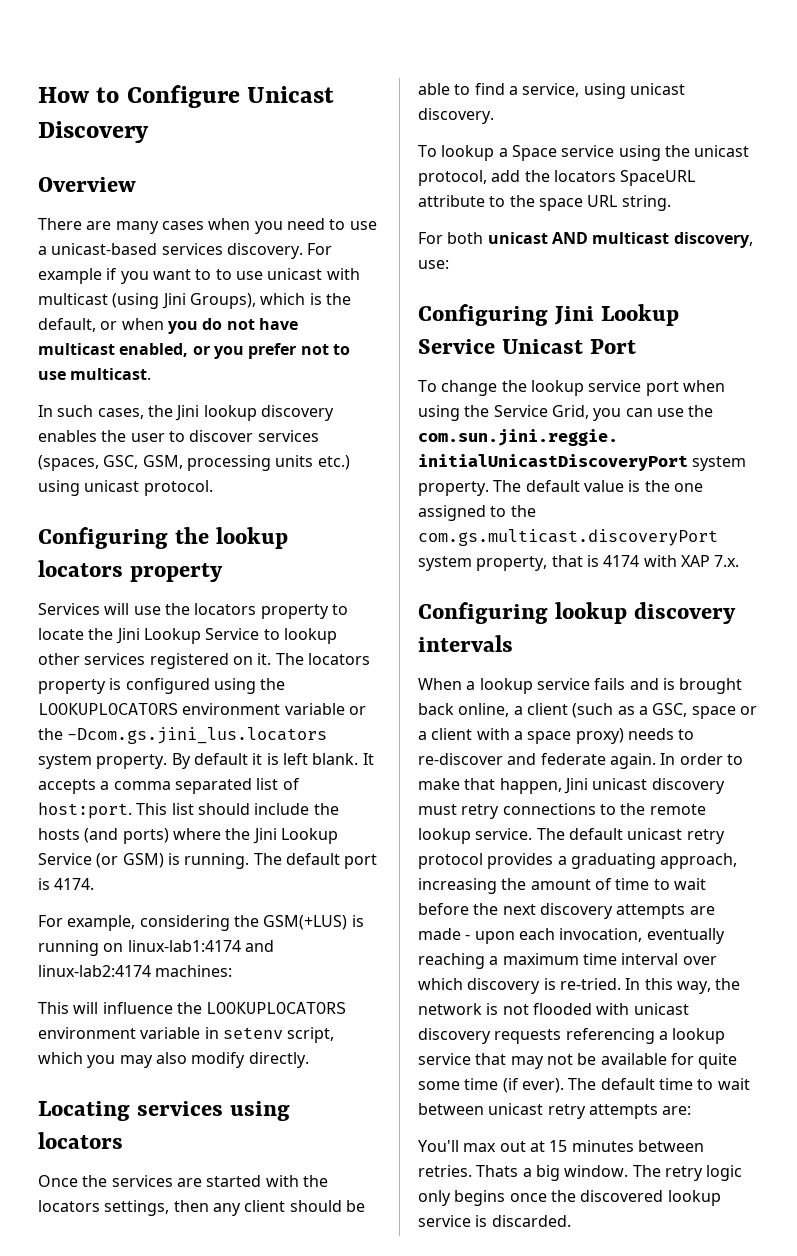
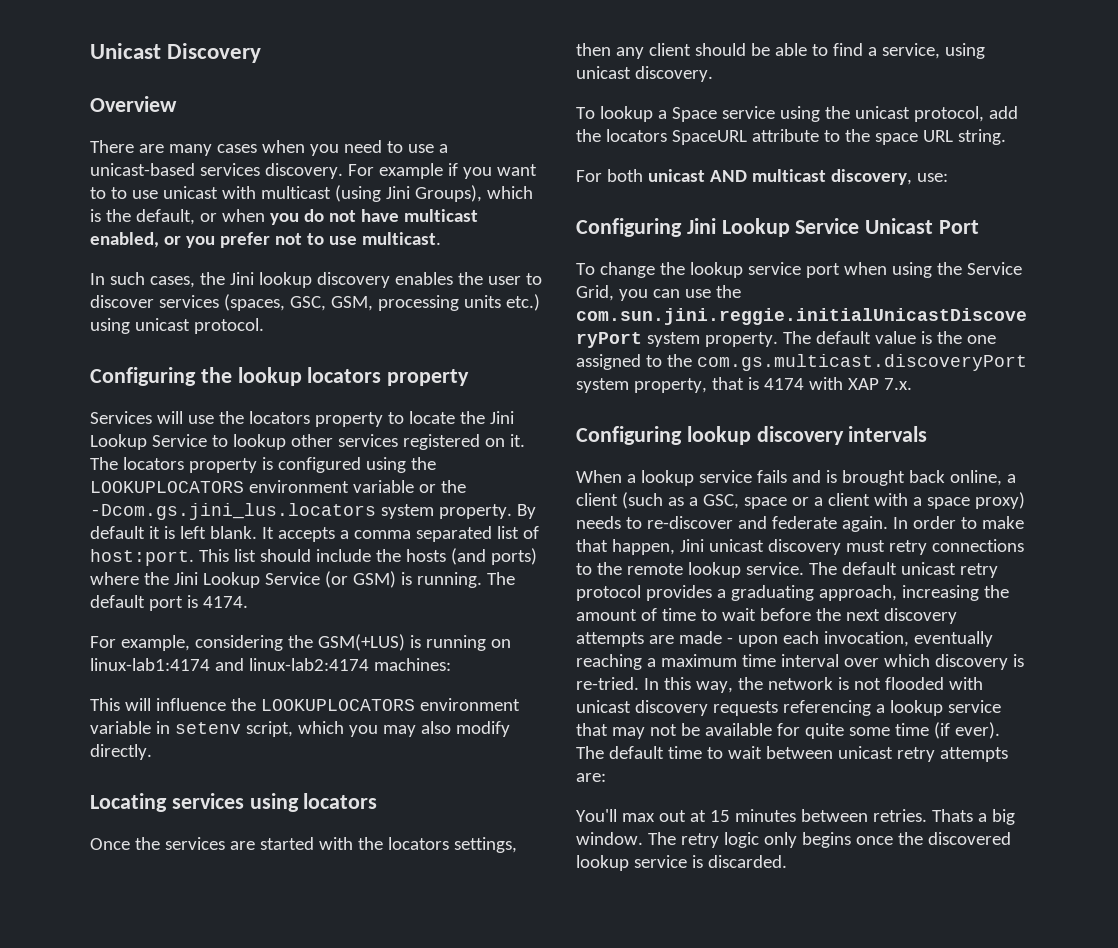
[38,85,240,108] How to Configure -> (90, 51) none

